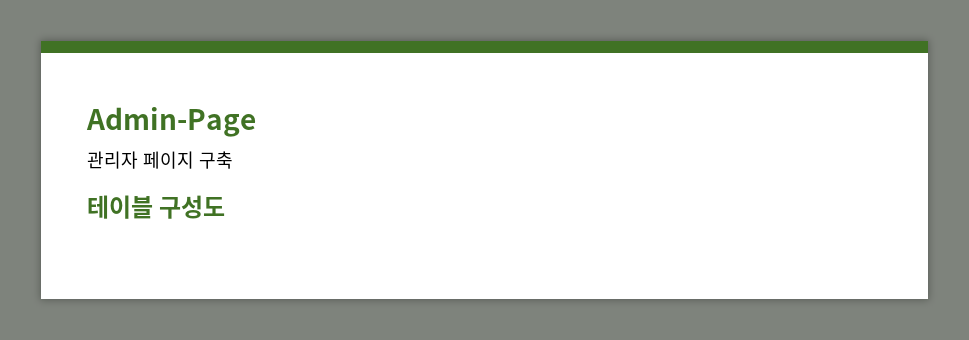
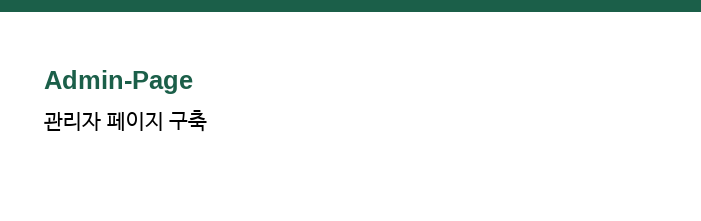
[87,195,226,219] // 테이블 구성도 -> (208, 121) none

